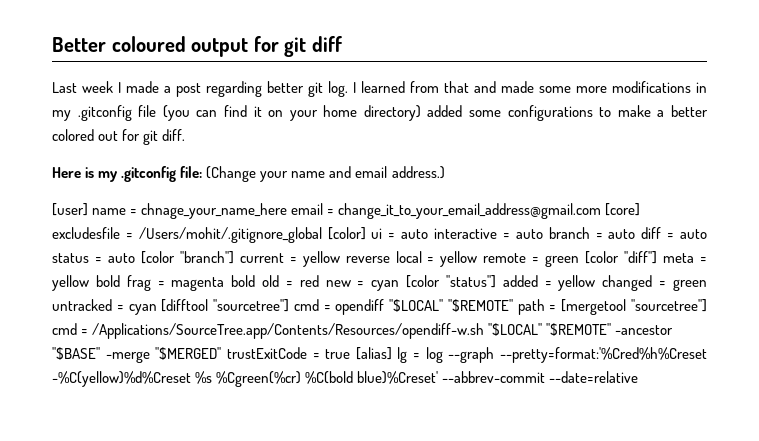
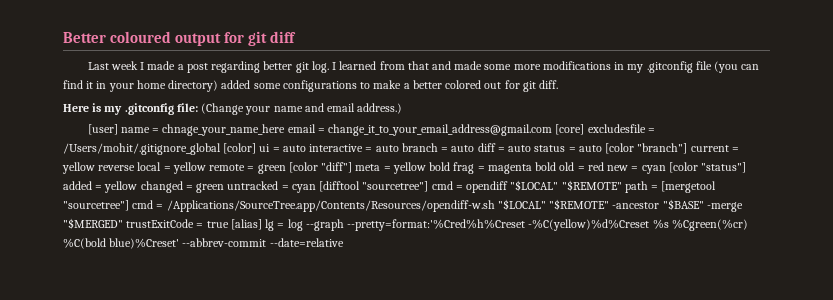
[268,110,284,117] on -> [96,81,107,89] in

